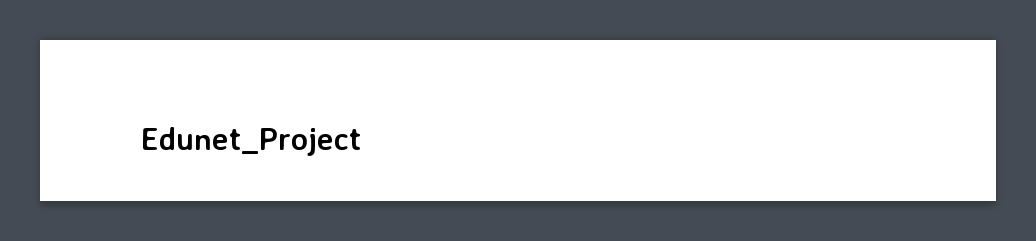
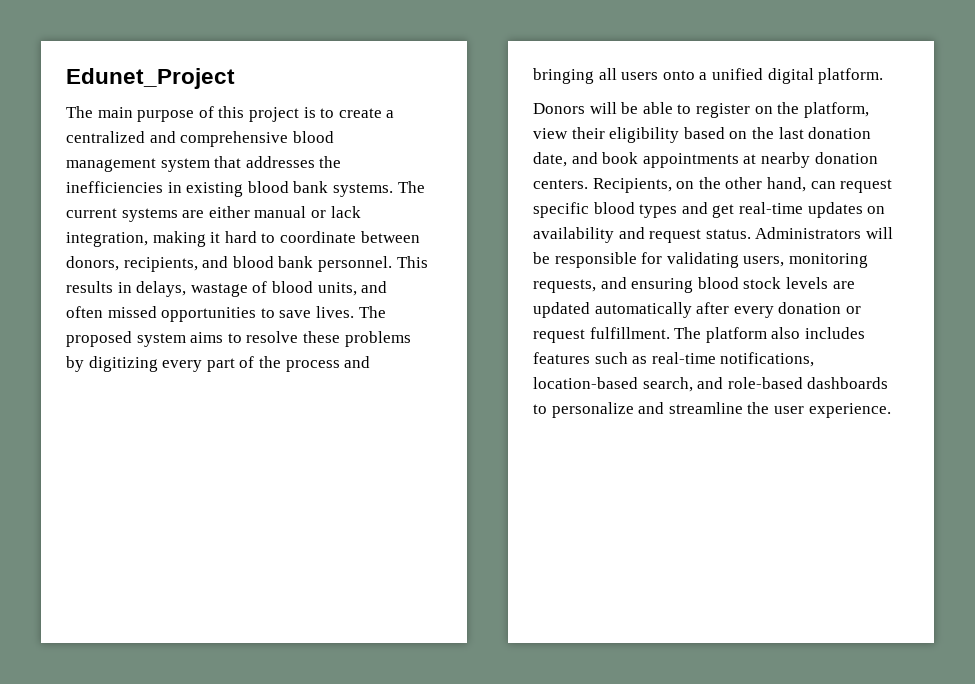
(361, 141) none -> [66,106,395,122] [66,131,334,147] [66,156,342,172] [66,181,425,197] [66,206,361,222] [66,231,420,247] [66,256,428,272] [66,281,388,297] [66,306,386,322] [66,331,411,347] [66,356,371,372] [533,68,884,84] [533,102,869,118] [533,127,872,143] [533,152,878,168] [533,177,893,193] [533,202,886,218] [533,227,893,243] [533,252,868,268] [533,277,855,293] [533,302,861,318] [533,327,865,343] [533,352,815,367] [533,377,889,392] [533,402,891,418] // The main purpose of this project is to create a centralized and comprehensive blood management system that addresses the inefficiencies in existing blood bank systems. The current systems are either manual or lack integration, making it hard to coordinate between donors, recipients, and blood bank personnel. This results in delays, wastage of blood units, and often missed opportunities to save lives. The proposed system aims to resolve these problems by digitizing every part of the process and bringing all users onto a unified digital platform. // Donors will be able to register on the platform, view their eligibility based on the last donation date, and book appointments at nearby donation centers. Recipients, on the other hand, can request specific blood types and get real-time updates on availability and request status. Administrators will be responsible for validating users, monitoring requests, and ensuring blood stock levels are updated automatically after every donation or request fulfillment. The platform also includes features such as real-time notifications, location-based search, and role-based dashboards to personalize and streamline the user experience.

